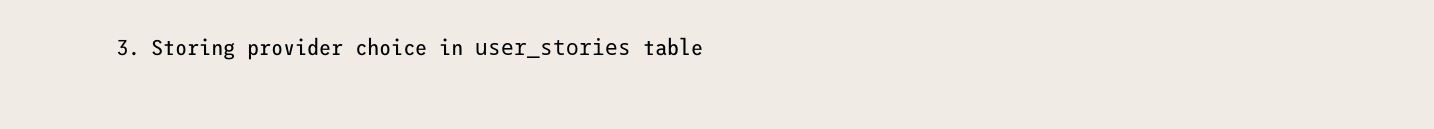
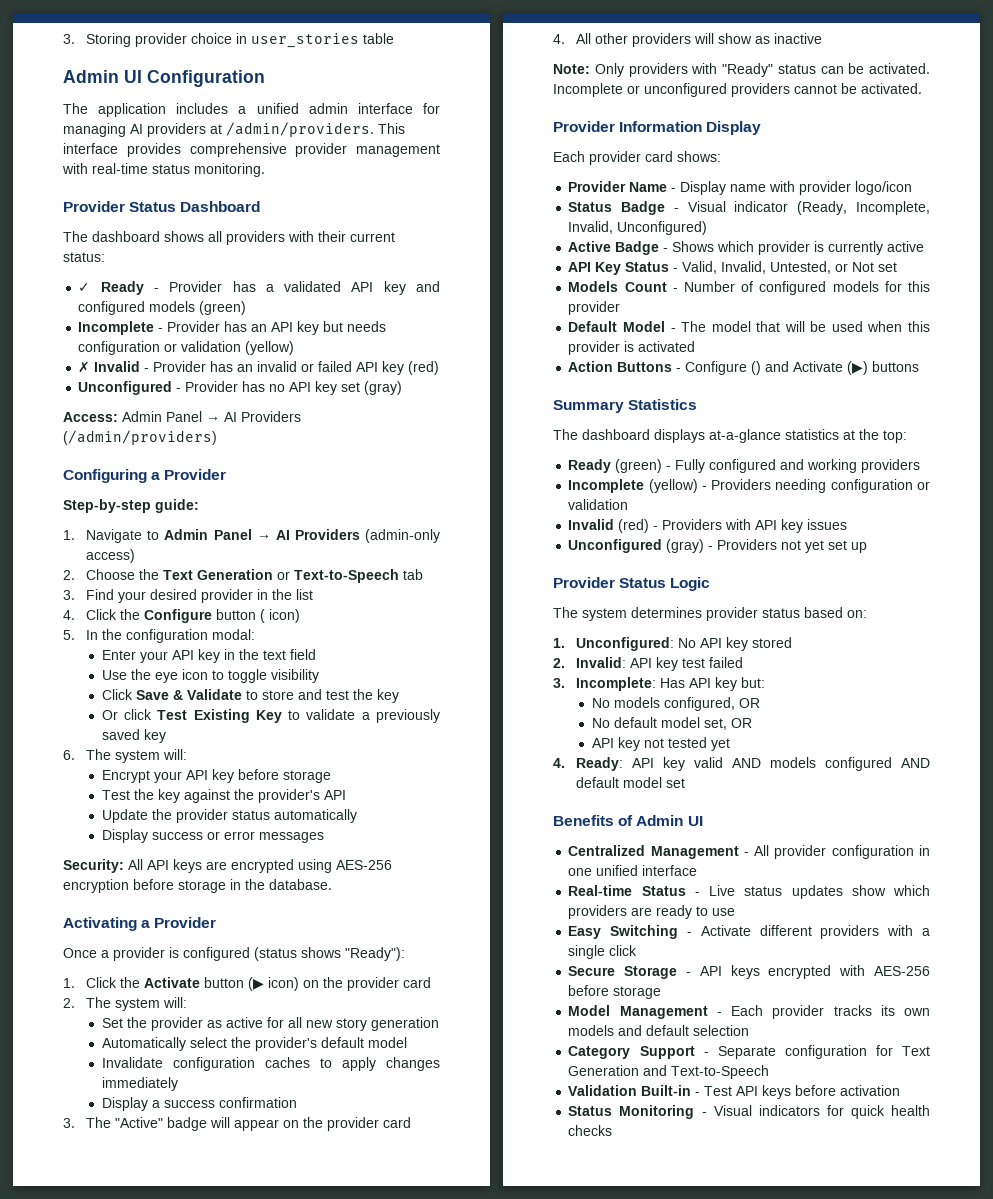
(703, 46) none -> [63,70,265,87] [63,103,440,117] [63,122,405,137] [63,143,440,157] [62,163,265,177] [63,201,261,212] [63,231,395,245] [63,252,105,262] [78,281,440,295] [78,301,247,315] [78,321,387,335] [78,341,295,355] [78,361,440,375] [78,381,403,395] [63,411,301,422] [63,430,217,445] [63,469,227,483] [63,499,199,513] [63,529,440,543] [86,549,136,563] [63,569,424,583] [63,589,314,603] [63,609,301,623] [63,629,256,643] [101,649,316,663] [101,669,319,683] [101,689,399,703] [101,709,440,723] [101,729,166,743] [63,749,188,763] [101,769,331,783] [101,789,346,803] [101,809,357,823] [101,829,324,843] [63,859,392,873] [63,879,332,893] [63,917,217,931] [63,947,405,961] [63,977,432,991] [63,997,188,1011] [101,1017,439,1031] [101,1037,407,1051] [101,1057,440,1071] [101,1077,178,1091] [101,1097,297,1111] [63,1117,412,1131] [553,33,823,47] [553,63,930,77] [553,83,922,97] [553,121,762,135] [553,151,721,165] [568,181,913,195] [568,201,930,215] [568,221,708,235] [568,241,925,255] [568,261,898,275] [568,281,930,295] [568,301,621,315] [568,321,930,332] [568,341,696,355] [568,361,920,375] [553,399,698,413] [553,429,907,443] [568,459,921,473] [568,479,930,493] [568,499,629,510] [568,519,848,533] [568,539,868,553] [553,577,711,591] [553,607,867,621] [553,637,793,651] [553,657,744,671] [553,677,766,691] [591,697,760,711] [591,717,752,730] [591,737,730,751] [553,757,930,771] [576,777,686,788] [553,815,703,826] [568,845,930,859] [568,865,698,876] [568,885,930,899] [568,905,736,919] [568,925,930,939] [568,945,638,959] [568,965,931,979] [568,985,662,999] [568,1005,930,1019] [568,1025,750,1036] [568,1045,930,1059] [568,1065,770,1079] [568,1085,901,1099] [568,1105,930,1119] [568,1125,613,1136] // Admin UI Configuration // The application includes a unified admin interface for managing AI providers at /admin/providers. This interface provides comprehensive provider management with real-time status monitoring. // Provider Status Dashboard // The dashboard shows all providers with their current status: // ✓ Ready - Provider has a validated API key and configured models (green) // Incomplete - Provider has an API key but needs configuration or validation (yellow) // ✗ Invalid - Provider has an invalid or failed API key (red) // Unconfigured - Provider has no API key set (gray) // Access: Admin Panel → AI Providers (/admin/providers) // Configuring a Provider // Step-by-step guide: // 1. Navigate to Admin Panel → AI Providers (admin-only access) // 2. Choose the Text Generation or Text-to-Speech tab // 3. Find your desired provider in the list // 4. Click the Configure button ( icon) // 5. In the configuration modal: // Enter your API key in the text field // Use the eye icon to toggle visibility // Click Save & Validate to store and test the key // Or click Test Existing Key to validate a previously saved key // 6. The system will: // Encrypt your API key before storage // Test the key against the provider's API // Update the provider status automatically // Display success or error messages // Security: All API keys are encrypted using AES-256 encryption before storage in the database. // Activating a Provider // Once a provider is configured (status shows "Ready"): // 1. Click the Activate button (▶ icon) on the provider card // 2. The system will: // Set the provider as active for all new story generation // Automatically select the provider's default model // Invalidate configuration caches to apply changes immediately // Display a success confirmation // 3. The "Active" badge will appear on the provider card // 4. All other providers will show as inactive // Note: Only providers with "Ready" status can be activated. Incomplete or unconfigured providers cannot be activated. // Provider Information Display // Each provider card shows: // Provider Name - Display name with provider logo/icon // Status Badge - Visual indicator (Ready, Incomplete, Invalid, Unconfigured) // Active Badge - Shows which provider is currently active // API Key Status - Valid, Invalid, Untested, or Not set // Models Count - Number of configured models for this provider // Default Model - The model that will be used when this provider is activated // Action Buttons - Configure () and Activate (▶) buttons // Summary Statistics // The dashboard displays at-a-glance statistics at the top: // Ready (green) - Fully configured and working providers // Incomplete (yellow) - Providers needing configuration or validation // Invalid (red) - Providers with API key issues // Unconfigured (gray) - Providers not yet set up // Provider Status Logic // The system determines provider status based on: // 1. Unconfigured: No API key stored // 2. Invalid: API key test failed // 3. Incomplete: Has API key but: // No models configured, OR // No default model set, OR // API key not tested yet // 4. Ready: API key valid AND models configured AND default model set // Benefits of Admin UI // Centralized Management - All provider configuration in one unified interface // Real-time Status - Live status updates show which providers are ready to use // Easy Switching - Activate different providers with a single click // Secure Storage - API keys encrypted with AES-256 before storage // Model Management - Each provider tracks its own models and default selection // Category Support - Separate configuration for Text Generation and Text-to-Speech // Validation Built-in - Test API keys before activation // Status Monitoring - Visual indicators for quick health checks

